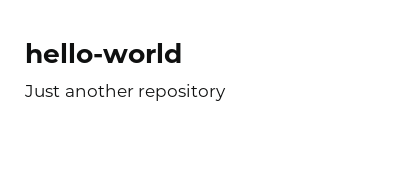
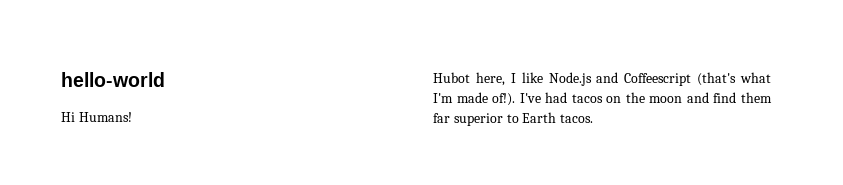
[24,84,227,101] Just another repository -> [61,112,132,122] [433,72,771,86] [433,92,772,106] [433,112,594,126] Hi Humans! // Hubot here, I like Node.js and Coffeescript (that's what I'm made of!). I've had tacos on the moon and find them far superior to Earth tacos.

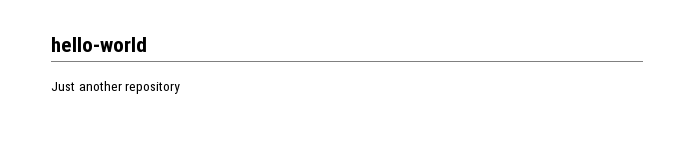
[61,112,132,122] [433,72,771,86] [433,92,772,106] [433,112,594,126] Hi Humans! // Hubot here, I like Node.js and Coffeescript (that's what I'm made of!). I've had tacos on the moon and find them far superior to Earth tacos. -> [51,81,181,94] Just another repository

